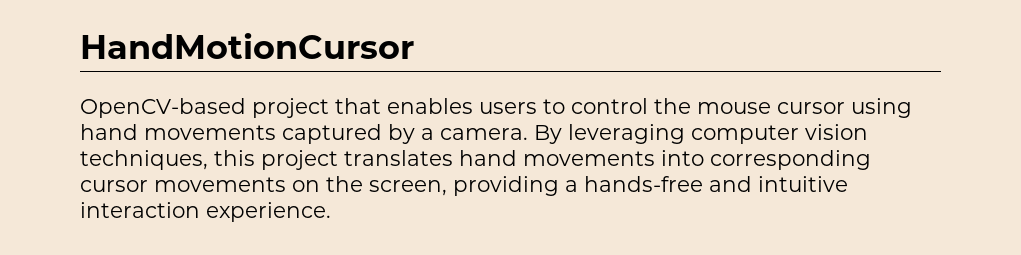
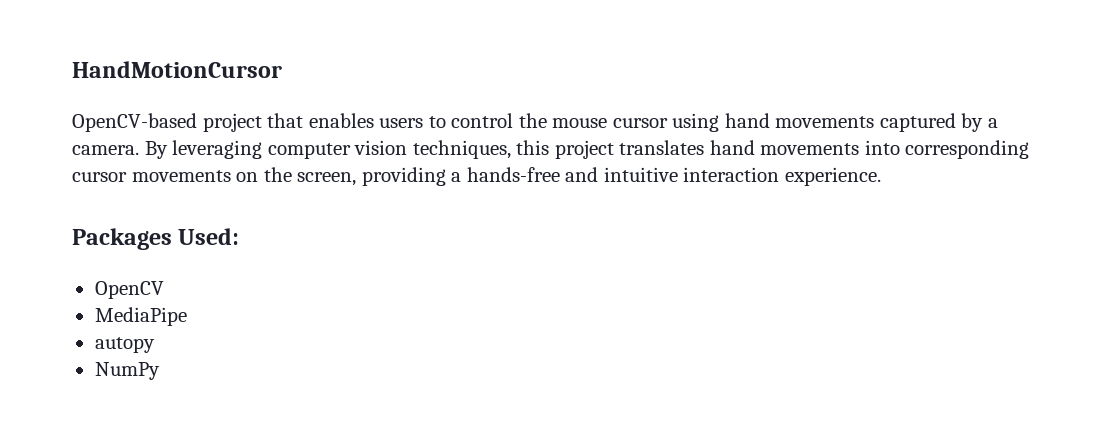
(331, 212) none -> [72,228,240,250] [94,281,164,299] [94,307,187,326] [94,337,155,353] [94,362,160,380] // Packages Used: // OpenCV // MediaPipe // autopy // NumPy

